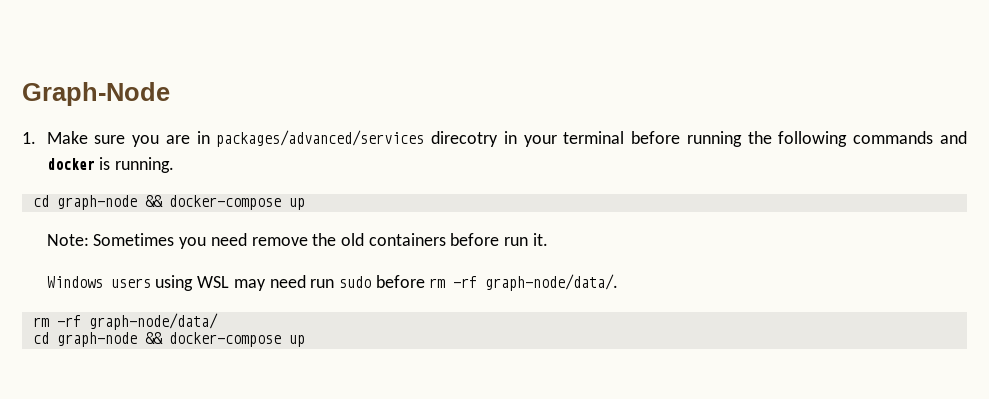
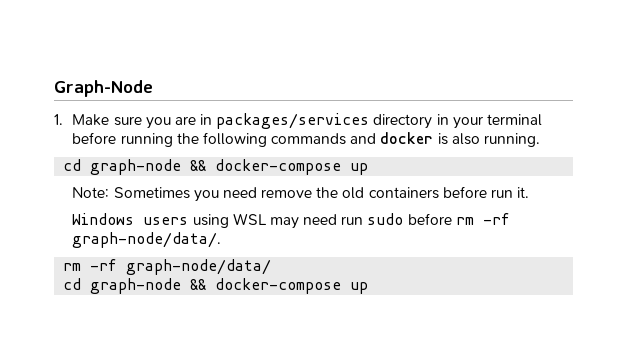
[216,130,499,147] packages/advanced/services direcotry -> [216,113,433,129] packages/services directory
(111, 163) none -> [451,133,480,145] also

